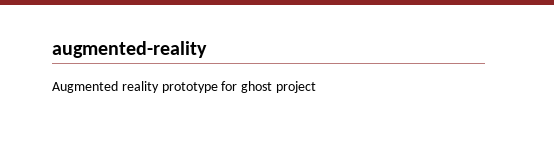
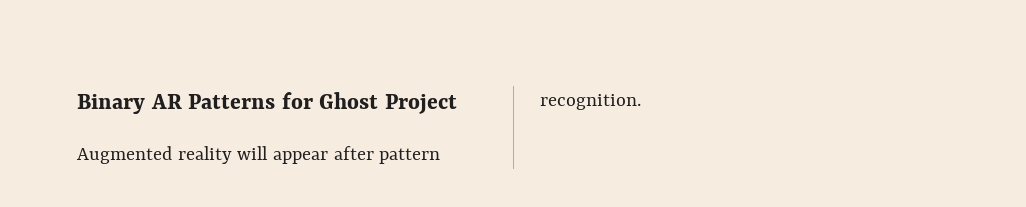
[52,41,207,58] [52,81,316,93] augmented-reality // Augmented reality prototype for ghost project -> [77,92,458,114] [77,146,441,164] [540,94,641,110] Binary AR Patterns for Ghost Project // Augmented reality will appear after pattern recognition.

